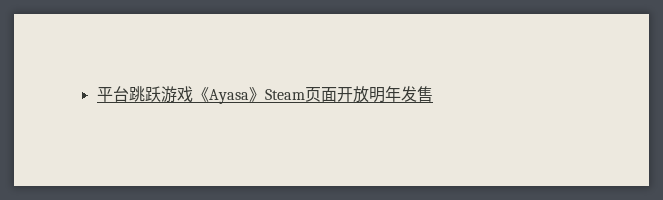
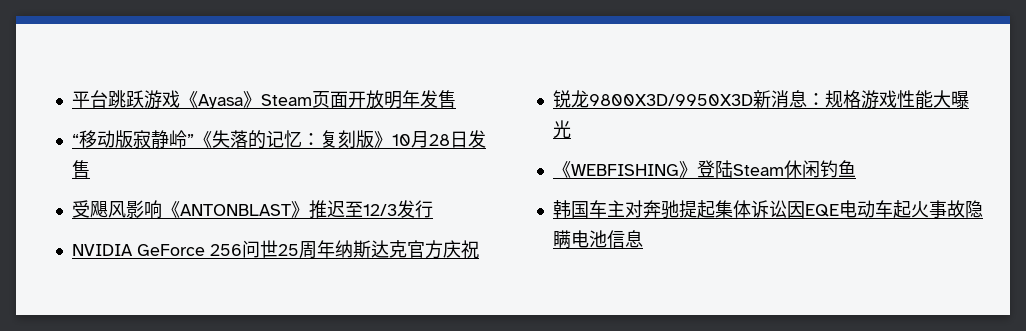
(433, 94) none -> [71,130,486,149] [71,160,90,178] [71,200,433,219] [71,240,479,259] [552,90,969,109] [552,120,571,139] [552,160,856,178] [552,200,983,219] [552,230,643,248] // “移动版寂静岭”《失落的记忆：复刻版》10月28日发售 // 受飓风影响《ANTONBLAST》推迟至12/3发行 // NVIDIA GeForce 256问世25周年纳斯达克官方庆祝 // 锐龙9800X3D/9950X3D新消息：规格游戏性能大曝光 // 《WEBFISHING》登陆Steam休闲钓鱼 // 韩国车主对奔驰提起集体诉讼因EQE电动车起火事故隐瞒电池信息

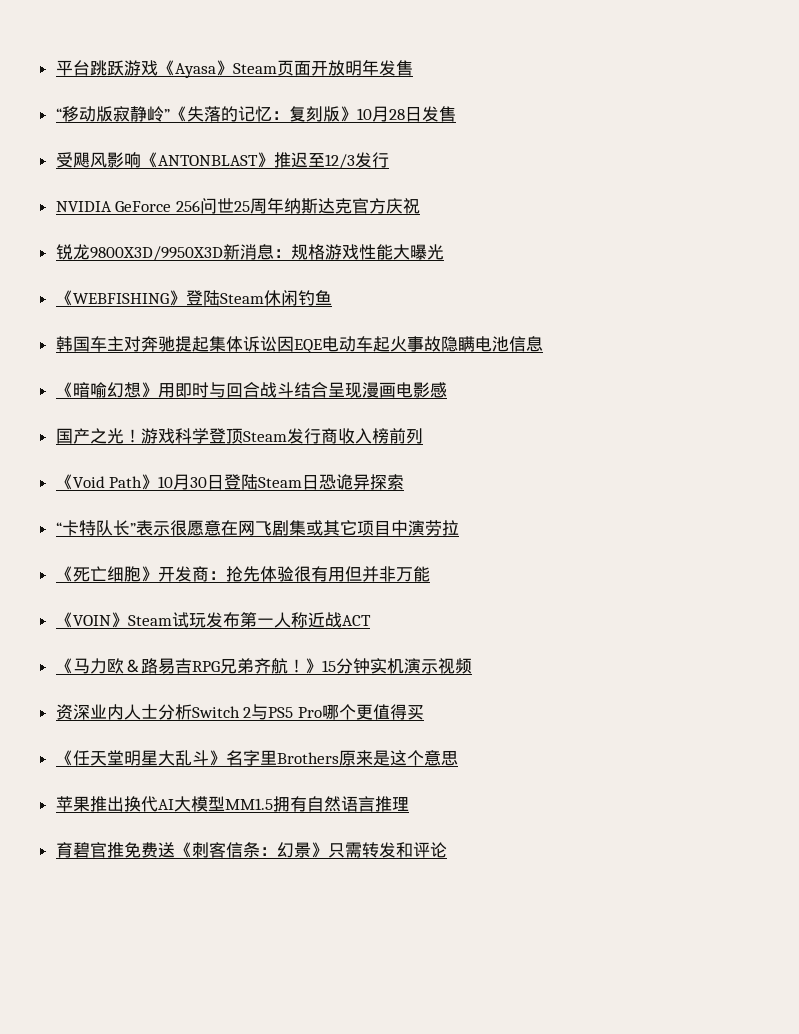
(643, 239) none -> [55,382,447,398] [55,428,423,444] [55,474,405,490] [55,520,459,536] [55,566,430,582] [55,612,371,628] [55,658,472,674] [55,704,424,720] [55,750,458,766] [55,796,409,812] [55,842,447,858] // 《暗喻幻想》用即时与回合战斗结合呈现漫画电影感 // 国产之光！游戏科学登顶Steam发行商收入榜前列 // 《Void Path》10月30日登陆Steam日恐诡异探索 // “卡特队长”表示很愿意在网飞剧集或其它项目中演劳拉 // 《死亡细胞》开发商：抢先体验很有用但并非万能 // 《VOIN》Steam试玩发布第一人称近战ACT // 《马力欧＆路易吉RPG兄弟齐航！》15分钟实机演示视频 // 资深业内人士分析Switch 2与PS5 Pro哪个更值得买 // 《任天堂明星大乱斗》名字里Brothers原来是这个意思 // 苹果推出换代AI大模型MM1.5拥有自然语言推理 // 育碧官推免费送《刺客信条：幻景》只需转发和评论

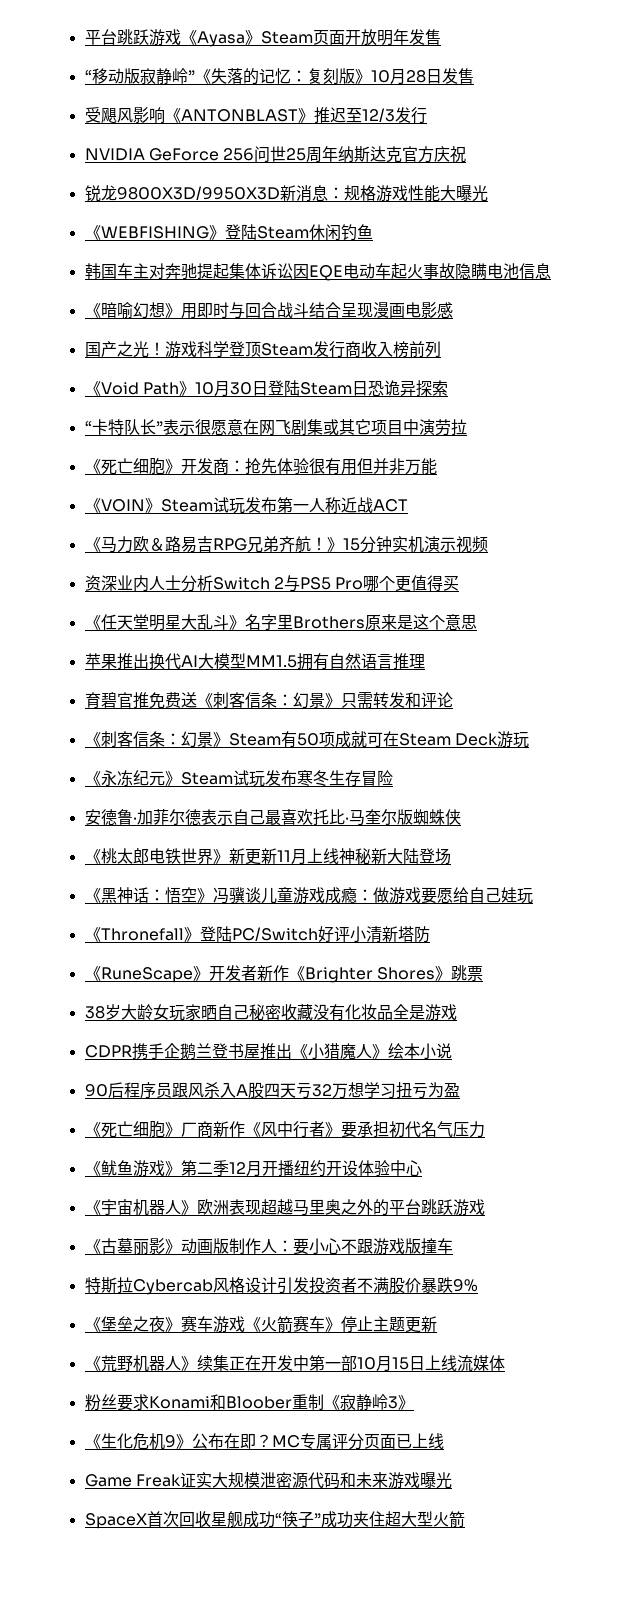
(447, 850) none -> [84,731,529,748] [84,770,393,787] [84,809,461,826] [84,848,451,865] [84,887,533,904] [84,926,430,943] [84,965,483,983] [84,1004,457,1021] [84,1043,452,1060] [84,1082,460,1099] [84,1121,485,1138] [84,1160,422,1177] [84,1199,485,1216] [84,1238,453,1255] [84,1277,478,1295] [84,1315,437,1333] [84,1355,505,1372] [84,1394,414,1411] [84,1433,444,1450] [84,1472,452,1489] [84,1511,465,1529] // 《刺客信条：幻景》Steam有50项成就可在Steam Deck游玩 // 《永冻纪元》Steam试玩发布寒冬生存冒险 // 安德鲁·加菲尔德表示自己最喜欢托比·马奎尔版蜘蛛侠 // 《桃太郎电铁世界》新更新11月上线神秘新大陆登场 // 《黑神话：悟空》冯骥谈儿童游戏成瘾：做游戏要愿给自己娃玩 // 《Thronefall》登陆PC/Switch好评小清新塔防 // 《RuneScape》开发者新作《Brighter Shores》跳票 // 38岁大龄女玩家晒自己秘密收藏没有化妆品全是游戏 // CDPR携手企鹅兰登书屋推出《小猎魔人》绘本小说 // 90后程序员跟风杀入A股四天亏32万想学习扭亏为盈 // 《死亡细胞》厂商新作《风中行者》要承担初代名气压力 // 《鱿鱼游戏》第二季12月开播纽约开设体验中心 // 《宇宙机器人》欧洲表现超越马里奥之外的平台跳跃游戏 // 《古墓丽影》动画版制作人：要小心不跟游戏版撞车 // 特斯拉Cybercab风格设计引发投资者不满股价暴跌9% // 《堡垒之夜》赛车游戏《火箭赛车》停止主题更新 // 《荒野机器人》续集正在开发中第一部10月15日上线流媒体 // 粉丝要求Konami和Bloober重制《寂静岭3》 // 《生化危机9》公布在即？MC专属评分页面已上线 // Game Freak证实大规模泄密源代码和未来游戏曝光 // SpaceX首次回收星舰成功“筷子”成功夹住超大型火箭

